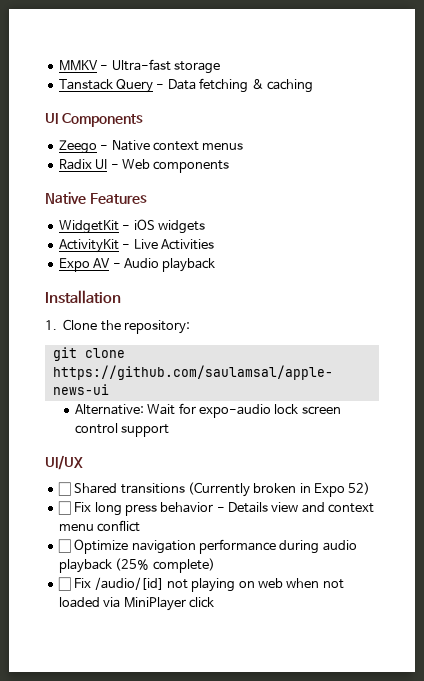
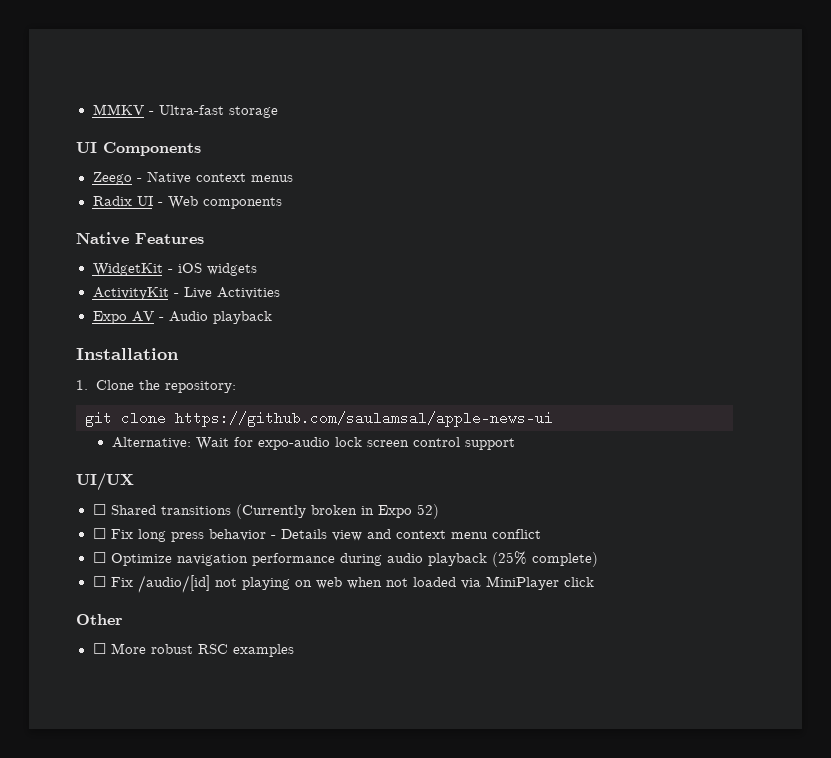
[58,78,313,93] // Tanstack Query - Data fetching & caching -> (278, 112) none
(214, 602) none -> [76,614,123,625] [92,643,294,657] // Other // ☐ More robust RSC examples

